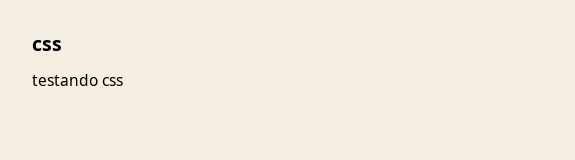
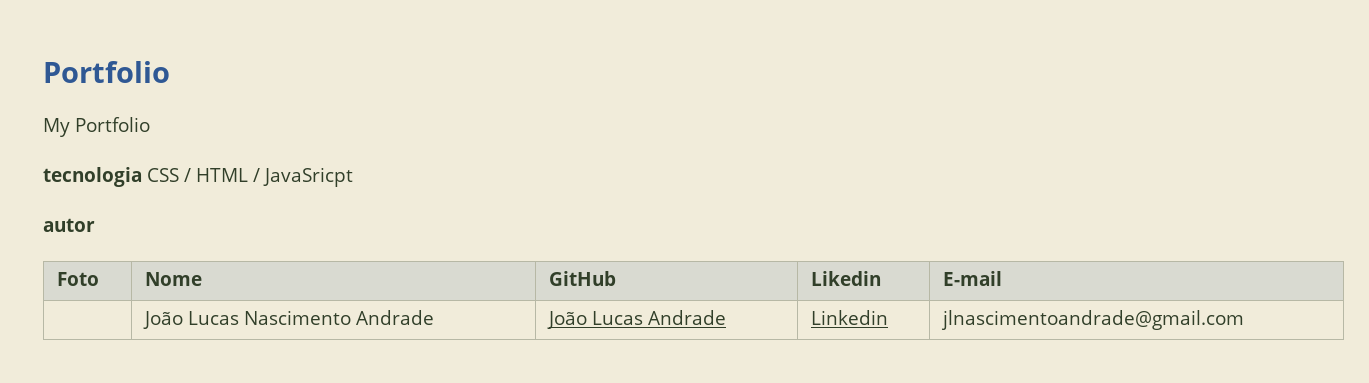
[32,40,62,51] [32,74,124,86] css // testando css -> [43,61,170,83] [43,117,150,137] [43,167,353,187] [43,218,95,232] [56,272,99,286] [144,272,202,286] [548,271,616,286] [810,271,881,286] [942,271,1002,286] [142,310,434,329] [546,310,726,329] [810,310,888,325] [940,310,1244,330] Portfolio // My Portfolio // tecnologia CSS / HTML / JavaSricpt // autor // Foto | Nome | GitHub | Likedin | E-mail // | João Lucas Nascimento Andrade | João Lucas Andrade | Linkedin | jlnascimentoandrade@gmail.com

